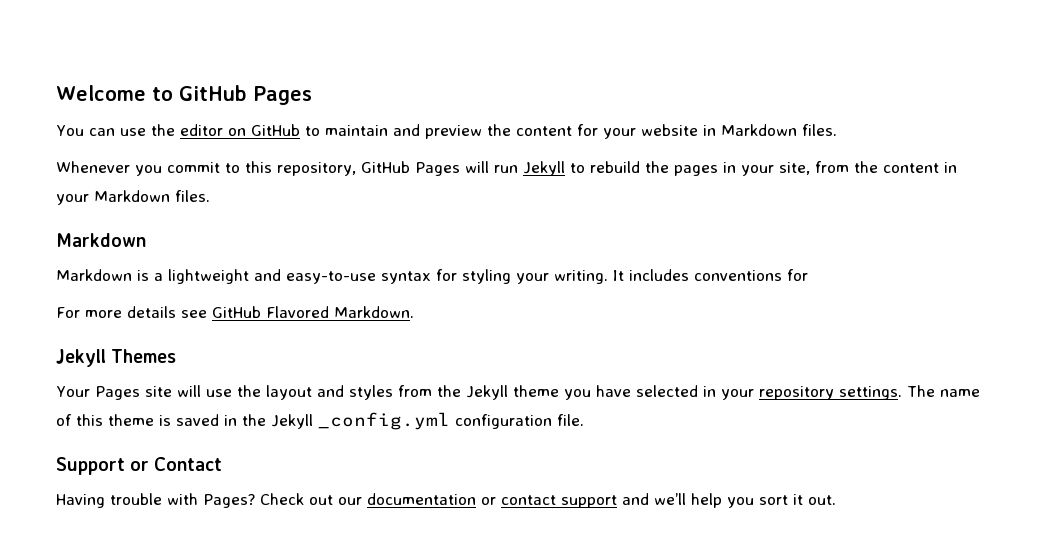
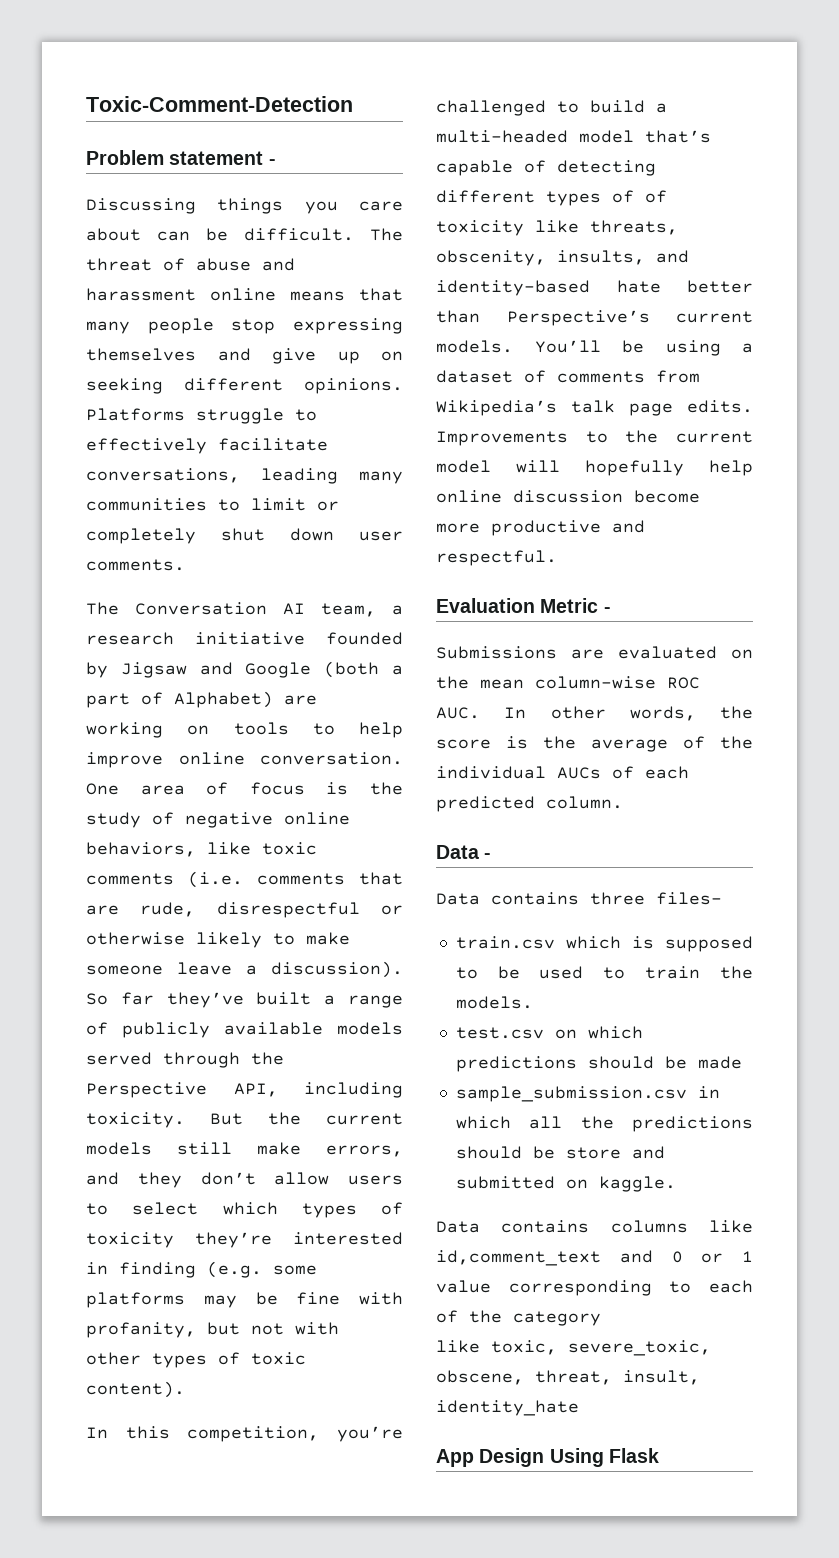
[56,85,312,105] [56,124,837,139] [56,161,957,176] [56,190,210,205] [56,233,146,247] [56,269,808,284] [56,306,414,318] [56,349,177,367] [56,385,980,400] [56,412,584,430] [56,457,223,475] [56,493,836,508] Welcome to GitHub Pages // You can use the editor on GitHub to maintain and preview the content for your website in Markdown files. // Whenever you commit to this repository, GitHub Pages will run Jekyll to rebuild the pages in your site, from the content in your Markdown files. // Markdown // Markdown is a lightweight and easy-to-use syntax for styling your writing. It includes conventions for // For more details see GitHub Flavored Markdown. // Jekyll Themes // Your Pages site will use the layout and styles from the Jekyll theme you have selected in your repository settings. The name of this theme is saved in the Jekyll _config.yml configuration file. // Support or Contact // Having trouble with Pages? Check out our documentation or contact support and we’ll help you sort it out. -> [86,96,353,112] [86,150,276,165] [86,198,403,214] [86,228,403,241] [86,258,295,271] [86,288,403,301] [86,318,403,334] [86,348,403,364] [86,378,403,394] [86,408,317,424] [86,438,328,454] [86,468,403,484] [86,498,339,511] [86,528,403,544] [86,559,185,571] [86,602,403,617] [86,632,403,645] [86,661,404,678] [86,691,317,708] [86,722,403,738] [86,752,403,768] [86,782,403,795] [86,812,350,828] [86,842,317,857] [86,871,403,888] [86,902,403,918] [86,932,350,948] [86,961,403,978] [86,992,403,1008] [86,1022,403,1038] [86,1052,284,1068] [86,1082,403,1098] [86,1112,403,1128] [86,1142,403,1157] [86,1172,403,1188] [86,1202,403,1218] [86,1232,403,1248] [86,1261,317,1278] [86,1292,403,1308] [86,1322,339,1338] [86,1352,306,1368] [86,1381,185,1398] [86,1426,403,1442] [436,100,667,116] [436,130,711,143] [436,160,656,176] [436,190,667,206] [436,220,678,236] [436,250,689,266] [436,280,753,296] [436,310,753,326] [436,340,753,356] [436,370,700,383] [436,400,753,416] [436,430,753,446] [436,460,753,476] [436,490,700,503] [436,520,645,536] [436,550,557,566] [436,598,611,613] [436,646,753,659] [436,676,700,689] [436,706,753,721] [436,736,753,752] [436,766,689,779] [436,796,623,812] [436,845,492,859] [436,892,722,905] [455,936,753,952] [455,966,753,979] [455,996,533,1009] [455,1026,643,1039] [455,1056,742,1072] [455,1086,720,1102] [455,1116,753,1132] [455,1146,665,1159] [455,1176,676,1192] [436,1220,753,1233] [436,1250,753,1266] [436,1280,753,1296] [436,1310,601,1326] [436,1340,711,1356] [436,1370,700,1385] [436,1400,579,1416] [436,1448,659,1467] Toxic-Comment-Detection // Problem statement - // Discussing things you care about can be difficult. The threat of abuse and harassment online means that many people stop expressing themselves and give up on seeking different opinions. Platforms struggle to effectively facilitate conversations, leading many communities to limit or completely shut down user comments. // The Conversation AI team, a research initiative founded by Jigsaw and Google (both a part of Alphabet) are working on tools to help improve online conversation. One area of focus is the study of negative online behaviors, like toxic comments (i.e. comments that are rude, disrespectful or otherwise likely to make someone leave a discussion). So far they’ve built a range of publicly available models served through the Perspective API, including toxicity. But the current models still make errors, and they don’t allow users to select which types of toxicity they’re interested in finding (e.g. some platforms may be fine with profanity, but not with other types of toxic content). // In this competition, you’re challenged to build a multi-headed model that’s capable of detecting different types of of toxicity like threats, obscenity, insults, and identity-based hate better than Perspective’s current models. You’ll be using a dataset of comments from Wikipedia’s talk page edits. Improvements to the current model will hopefully help online discussion become more productive and respectful. // Evaluation Metric - // Submissions are evaluated on the mean column-wise ROC AUC. In other words, the score is the average of the individual AUCs of each predicted column. // Data - // Data contains three files- // train.csv which is supposed to be used to train the models. // test.csv on which predictions should be made // sample_submission.csv in which all the predictions should be store and submitted on kaggle. // Data contains columns like id,comment_text and 0 or 1 value corresponding to each of the category // like toxic, severe_toxic, obscene, threat, insult, identity_hate // App Design Using Flask

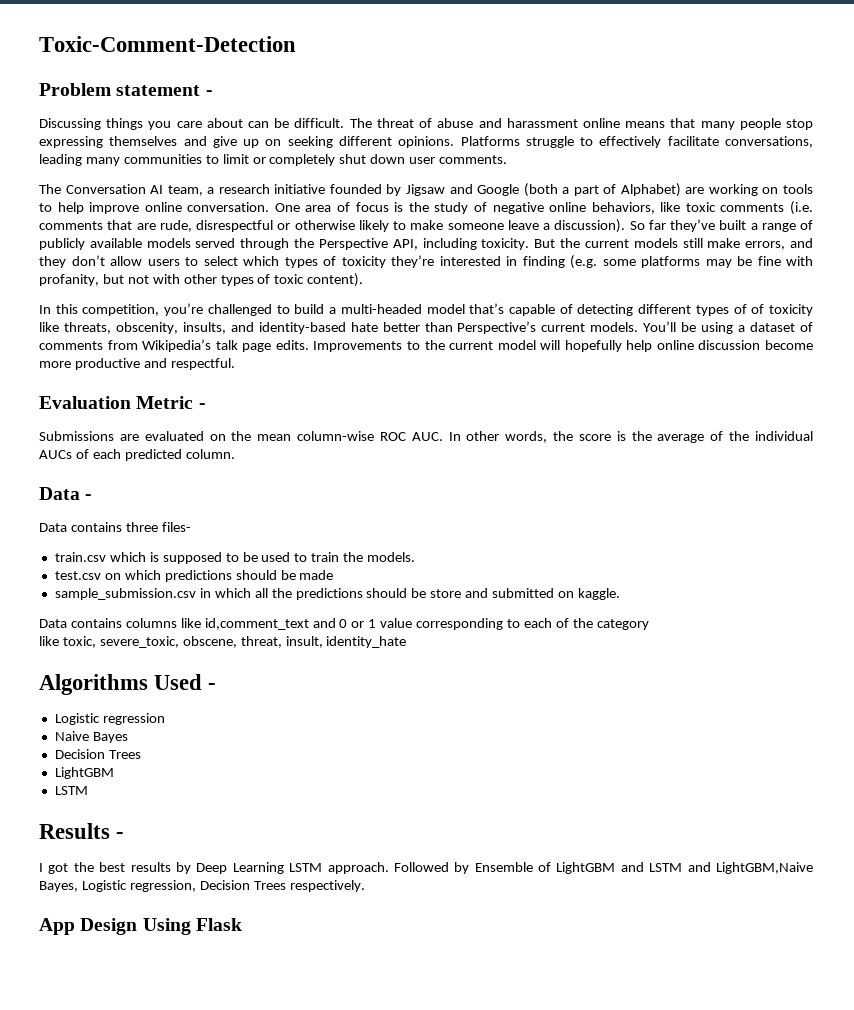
(579, 1408) none -> [39,674,217,695] [54,713,165,725] [54,731,128,743] [54,749,141,759] [54,767,114,779] [54,786,88,795] [39,823,125,839] [39,862,814,874] [39,880,365,892] // Algorithms Used - // Logistic regression // Naive Bayes // Decision Trees // LightGBM // LSTM // Results - // I got the best results by Deep Learning LSTM approach. Followed by Ensemble of LightGBM and LSTM and LightGBM,Naive Bayes, Logistic regression, Decision Trees respectively.

